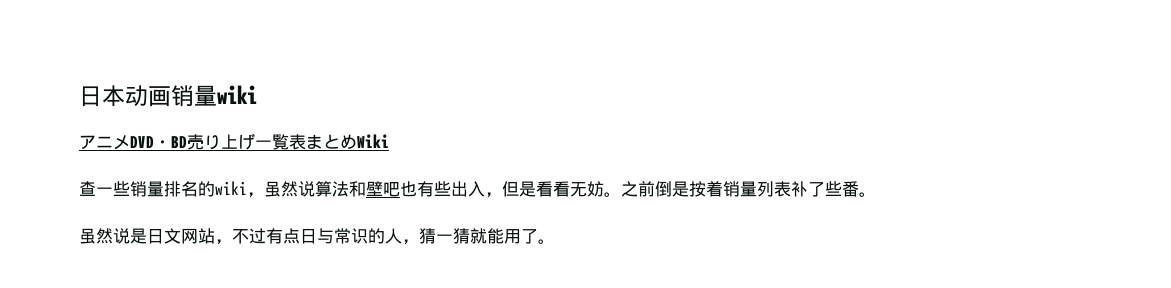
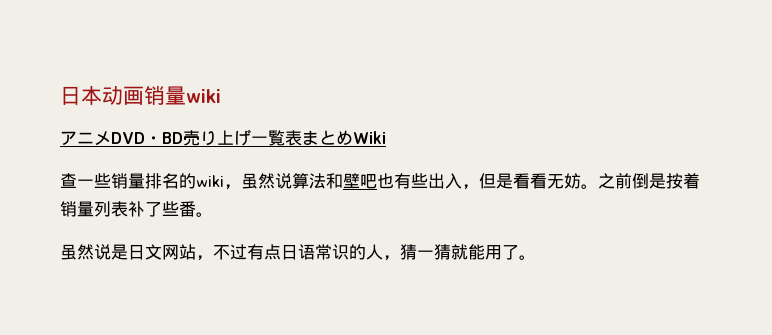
[317,228,334,244] 与 -> [298,244,315,260] 语

